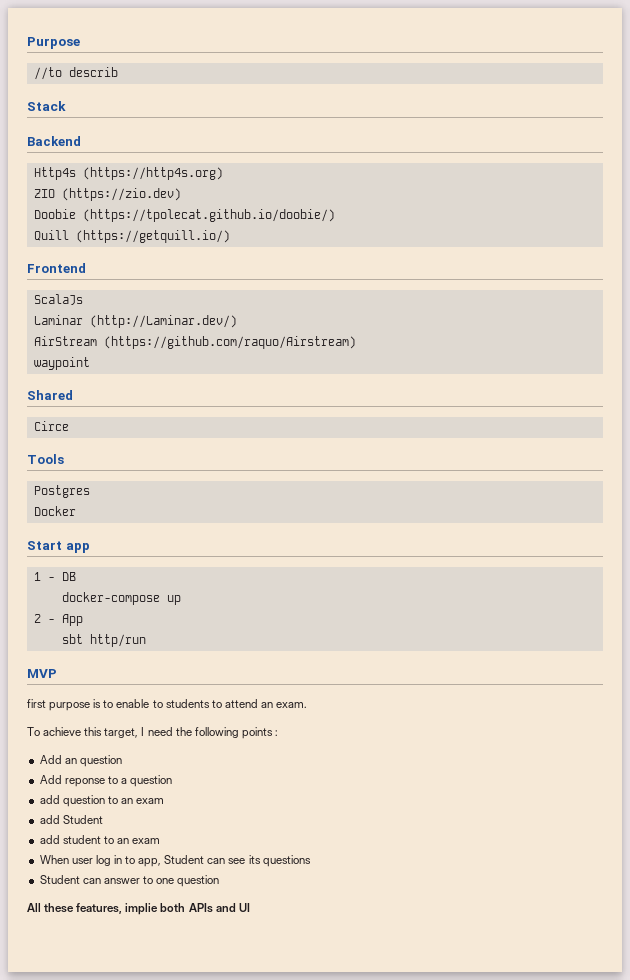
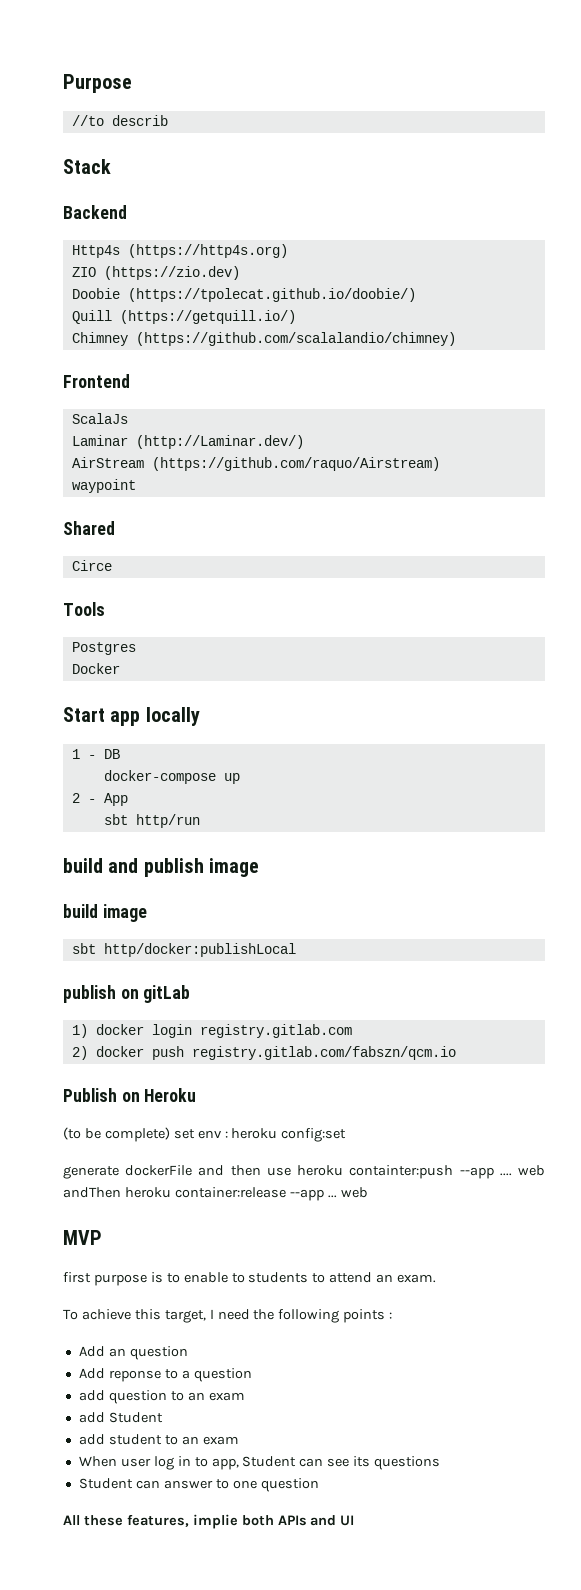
(230, 236) none -> [71,332,456,346] // Chimney (https://github.com/scalalandio/chimney)
(90, 548) none -> [145,707,200,726] locally
(146, 640) none -> [63,858,260,877] [63,904,147,922] [71,943,296,957] [63,985,191,1003] [71,1024,352,1038] [71,1046,456,1060] [63,1088,197,1102] [63,1127,347,1142] [63,1165,545,1179] [63,1187,368,1201] // build and publish image // build image // sbt http/docker:publishLocal // publish on gitLab // 1) docker login registry.gitlab.com // 2) docker push registry.gitlab.com/fabszn/qcm.io // Publish on Heroku // (to be complete) set env : heroku config:set // generate dockerFile and then use heroku containter:push --app .... web andThen heroku container:release --app ... web

